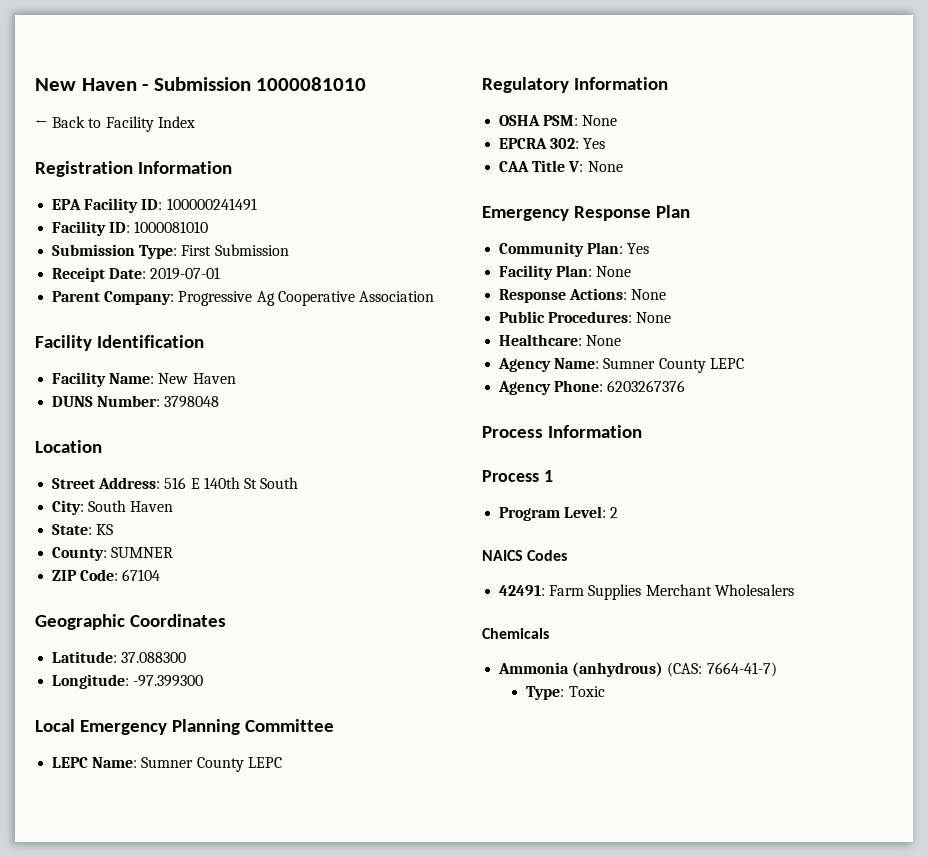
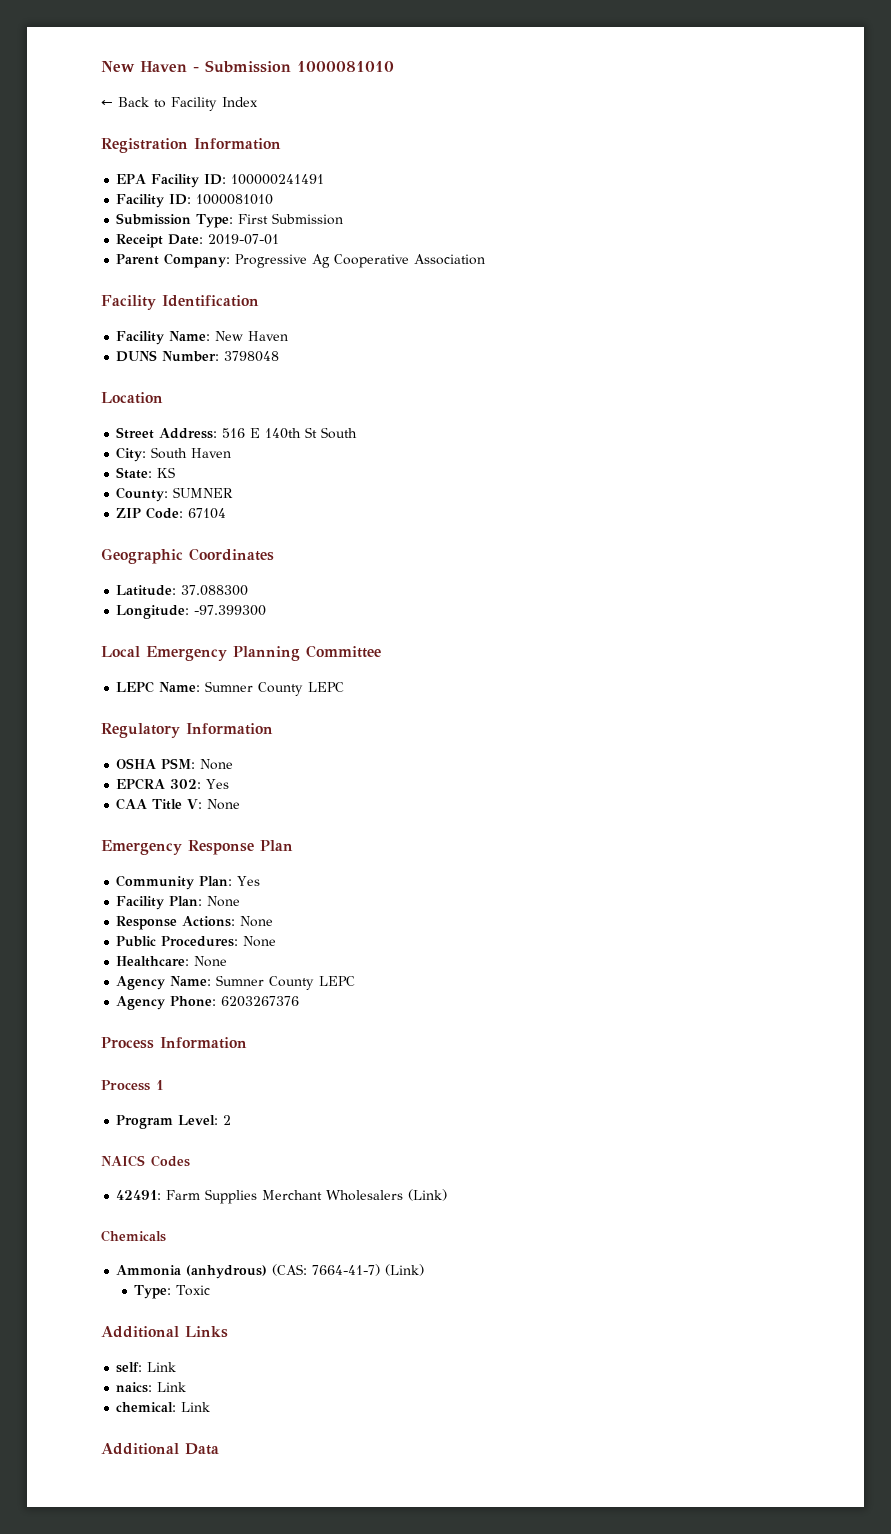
(794, 590) none -> [408,1189,448,1201] (Link)
(777, 669) none -> [385,1264,425,1276] (Link)
(605, 691) none -> [101,1326,228,1338] [116,1362,177,1373] [116,1382,187,1393] [116,1402,211,1412] [101,1443,219,1455] // Additional Links // self: Link // naics: Link // chemical: Link // Additional Data

